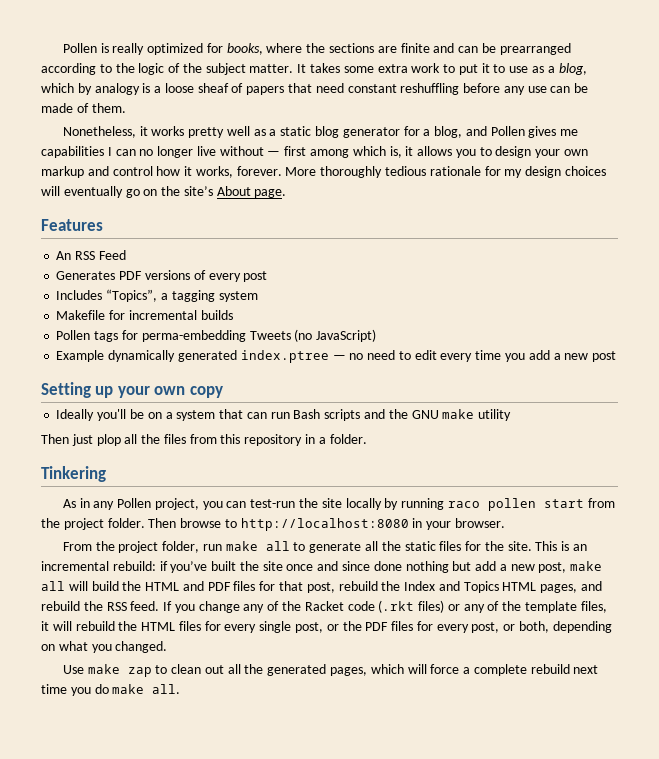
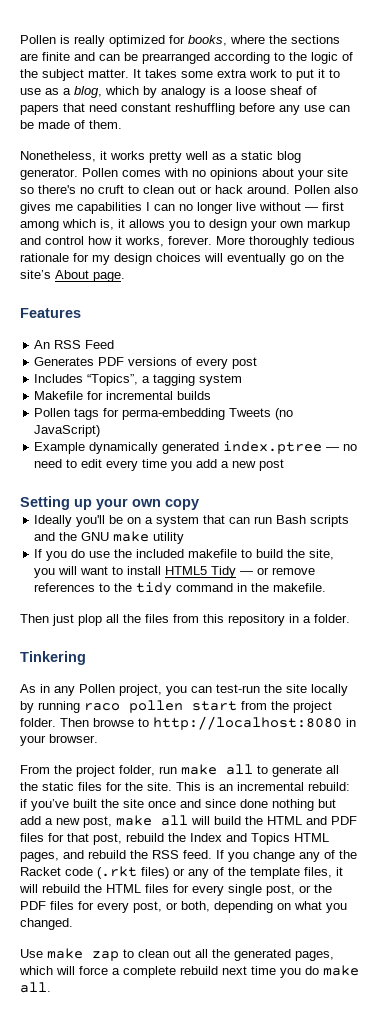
[342,126,525,138] generator for a blog, and Pollen -> [20,168,348,180] [20,185,358,194] generator. Pollen comes with no opinions about your site so there's no cruft to clean out or hack around. Pollen also
(512, 415) none -> [34,549,335,561] [34,566,316,578] [34,582,327,596] // If you do use the included makefile to build the site, you will want to install HTML5 Tidy — or remove references to the tidy command in the makefile.

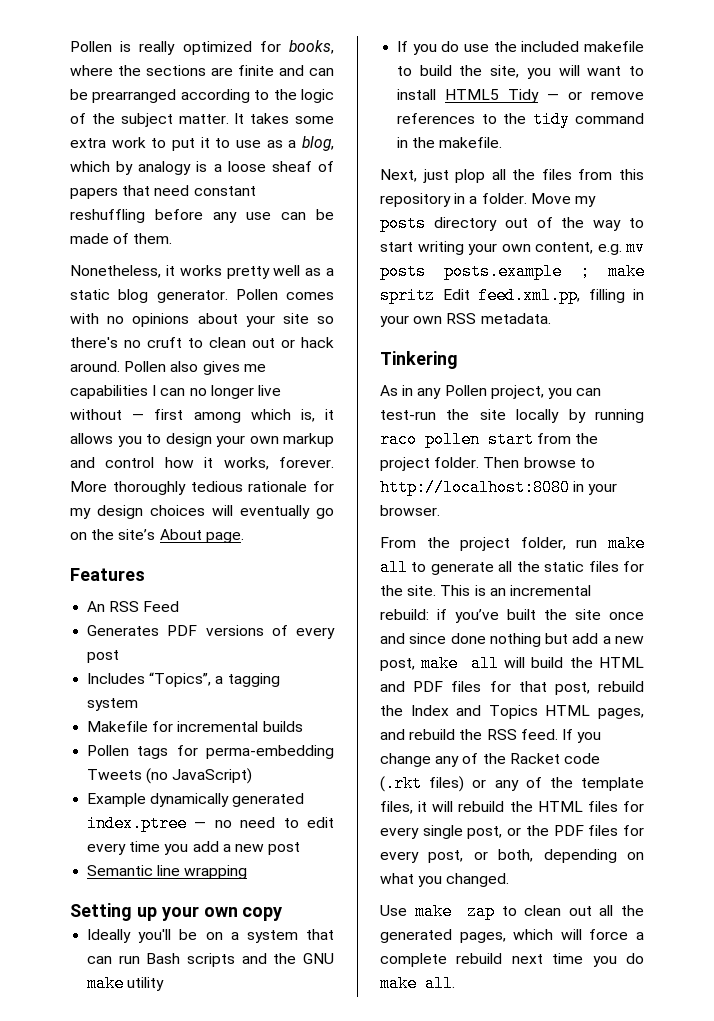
(285, 465) none -> [87,865,248,879] // Semantic line wrapping
[20,614,49,623] Then -> [380,169,417,182] Next,
(350, 618) none -> [530,193,596,207] [380,215,644,232] [380,239,645,256] [380,263,645,280] [380,287,644,304] [380,313,551,327] Move my posts directory out of the way to start writing your own content, e.g. mv posts posts.example ; make spritz Edit feed.xml.pp, filling in your own RSS metadata.

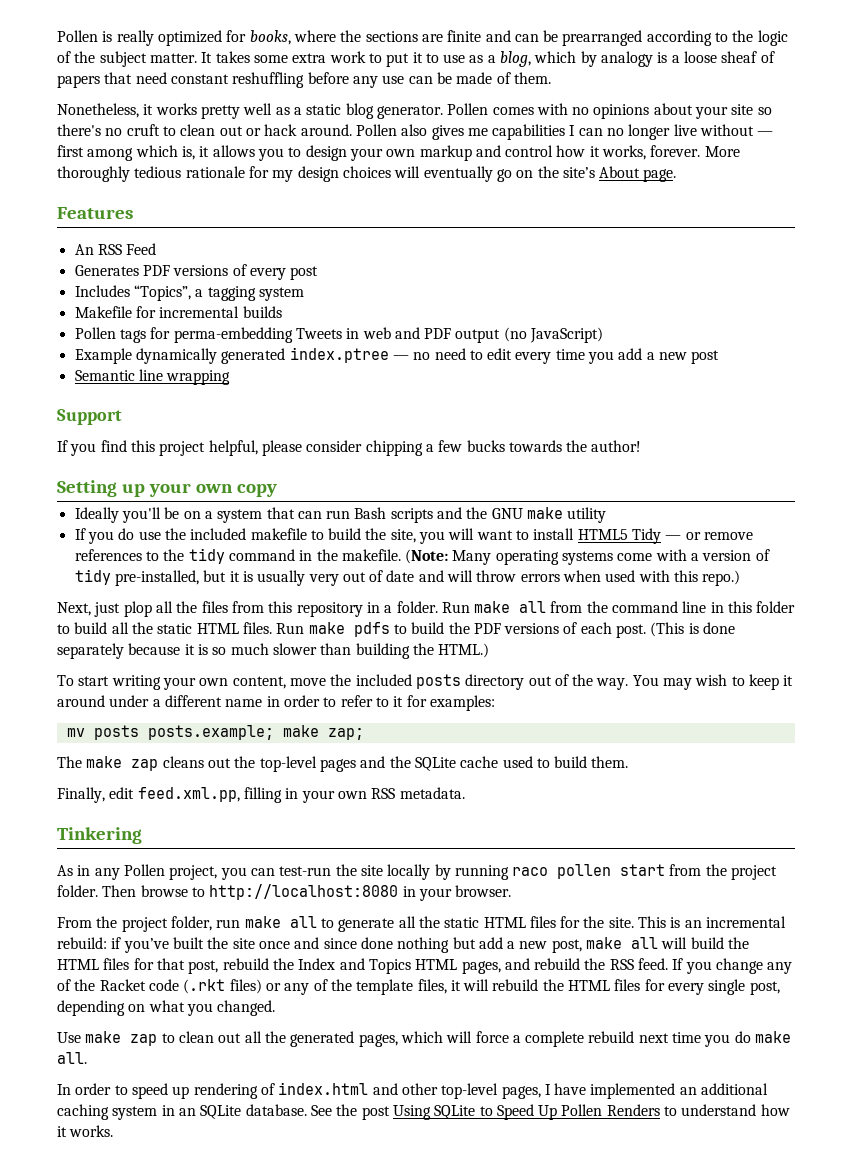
(143, 774) none -> [346,327,501,343] in web and PDF output
(248, 872) none -> [57,409,122,425] [57,440,642,456] // Support // If you find this project helpful, please consider chipping a few bucks towards the author!
(503, 142) none -> [405,549,770,565] [74,569,741,586] (Note: Many operating systems come with a version of tidy pre-installed, but it is usually very out of date and will throw errors when used with this repo.)
[530,193,596,207] Move my -> [441,601,796,613] [57,622,736,638] [57,643,490,659] [57,674,412,690] Run make all from the command line in this folder to build all the static HTML files. Run make pdfs to build the PDF versions of each post. (This is done separately because it is so much slower than building the HTML.) // To start writing your own content, move the included
[593,218,644,231] [380,239,645,256] [380,263,645,280] [380,287,470,304] way to start writing your own content, e.g. mv posts posts.example ; make spritz Edit -> [596,674,794,690] [57,695,495,711] [66,725,364,740] [57,756,629,772] [57,787,135,803] way. You may wish to keep it around under a different name in order to refer to it for examples: // mv posts posts.example; make zap; // The make zap cleans out the top-level pages and the SQLite cache used to build them. // Finally, edit
(585, 566) none -> [483,917,526,928] HTML
[380,681,444,692] and PDF -> (99, 964) none
[507,825,644,836] [380,849,534,863] or the PDF files for every post, or both, -> (780, 988) none
(455, 983) none -> [57,1082,769,1099] [57,1104,790,1120] [57,1125,114,1137] // In order to speed up rendering of index.html and other top-level pages, I have implemented an additional caching system in an SQLite database. See the post Using SQLite to Speed Up Pollen Renders to understand how it works.

